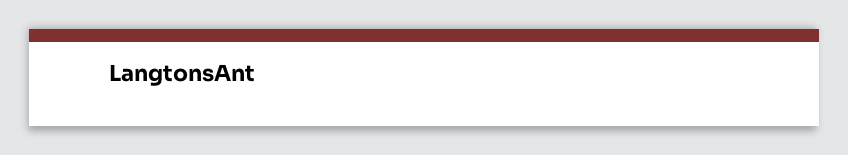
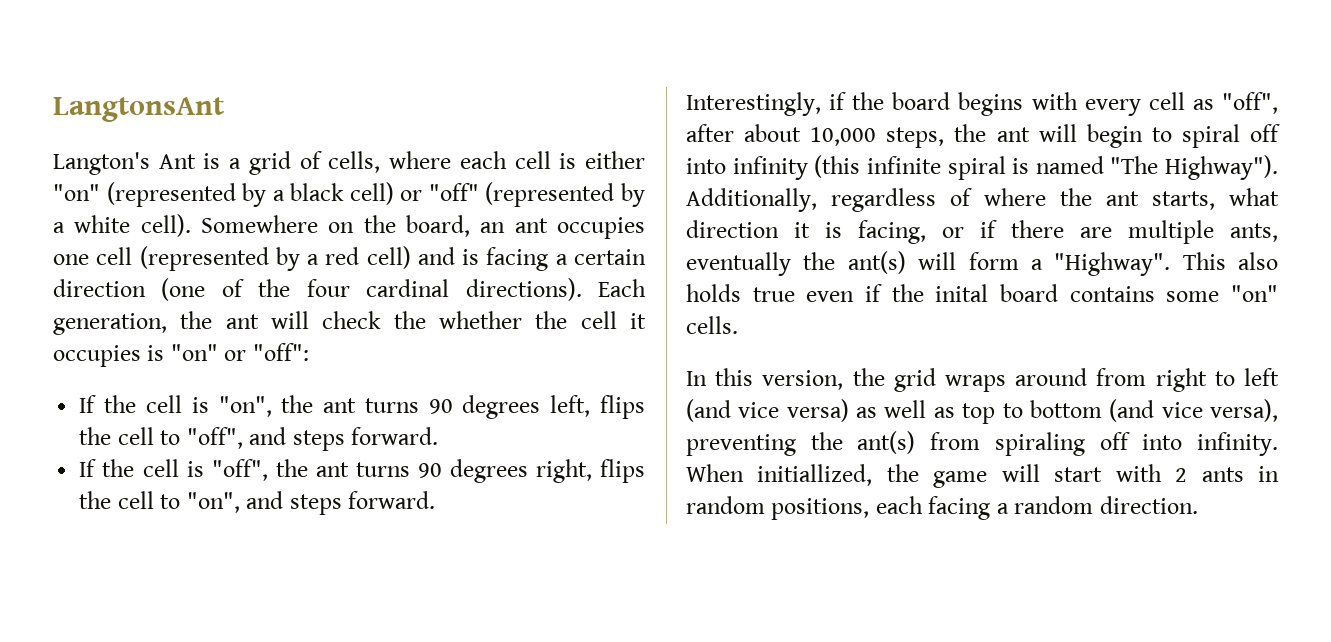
(255, 75) none -> [53,151,646,175] [53,182,645,207] [53,214,645,239] [53,246,646,271] [53,278,646,301] [53,311,646,335] [53,343,309,367] [79,395,645,419] [79,427,439,451] [79,459,645,483] [79,491,436,515] [686,92,1278,116] [686,124,1280,148] [686,155,1278,180] [686,188,1279,212] [686,220,1278,244] [686,251,1278,276] [686,284,1278,302] [686,316,738,334] [686,368,1279,392] [686,399,1278,424] [686,431,1278,456] [686,464,1279,488] [686,496,1198,520] // Langton's Ant is a grid of cells, where each cell is either "on" (represented by a black cell) or "off" (represented by a white cell). Somewhere on the board, an ant occupies one cell (represented by a red cell) and is facing a certain direction (one of the four cardinal directions). Each generation, the ant will check the whether the cell it occupies is "on" or "off": // If the cell is "on", the ant turns 90 degrees left, flips the cell to "off", and steps forward. // If the cell is "off", the ant turns 90 degrees right, flips the cell to "on", and steps forward. // Interestingly, if the board begins with every cell as "off", after about 10,000 steps, the ant will begin to spiral off into infinity (this infinite spiral is named "The Highway"). Additionally, regardless of where the ant starts, what direction it is facing, or if there are multiple ants, eventually the ant(s) will form a "Highway". This also holds true even if the inital board contains some "on" cells. // In this version, the grid wraps around from right to left (and vice versa) as well as top to bottom (and vice versa), preventing the ant(s) from spiraling off into infinity. When initiallized, the game will start with 2 ants in random positions, each facing a random direction.

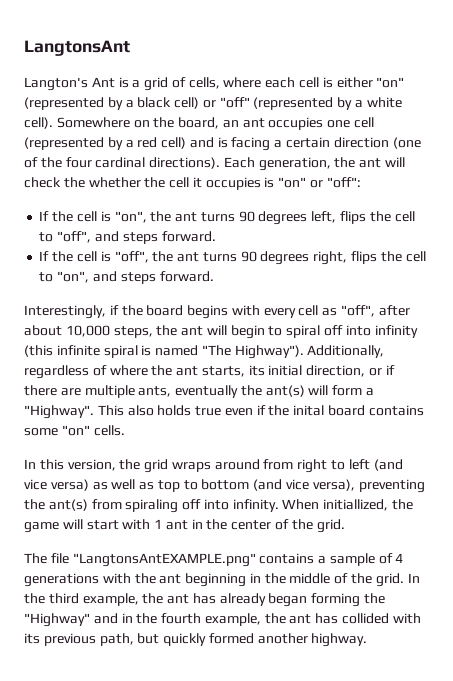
[1229,188,1279,206] [686,220,926,244] what direction it is facing, -> [248,365,366,377] its initial direction,
[1175,466,1279,482] [686,496,1198,520] 2 ants in random positions, each facing a random direction. -> [154,519,345,533] [24,553,404,567] [24,573,420,587] [24,593,386,607] [24,613,421,627] [24,633,368,647] 1 ant in the center of the grid. // The file "LangtonsAntEXAMPLE.png" contains a sample of 4 generations with the ant beginning in the middle of the grid. In the third example, the ant has already began forming the "Highway" and in the fourth example, the ant has collided with its previous path, but quickly formed another highway.

